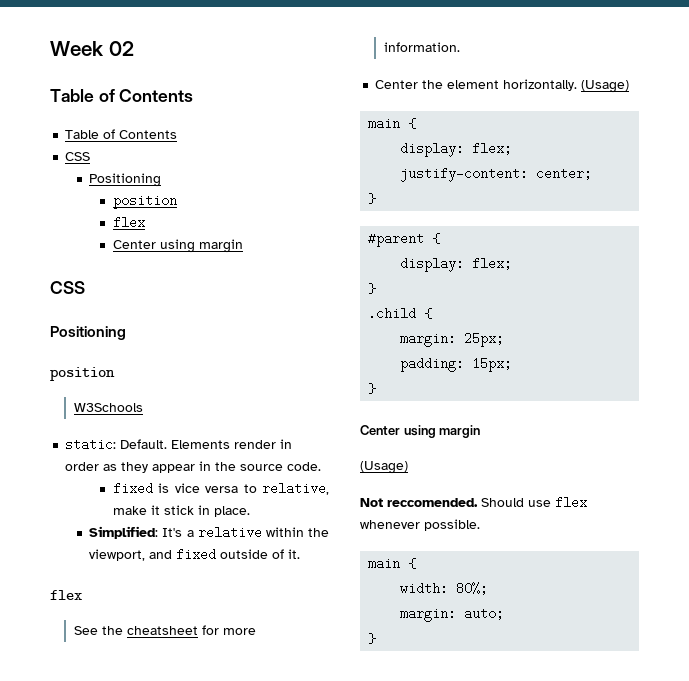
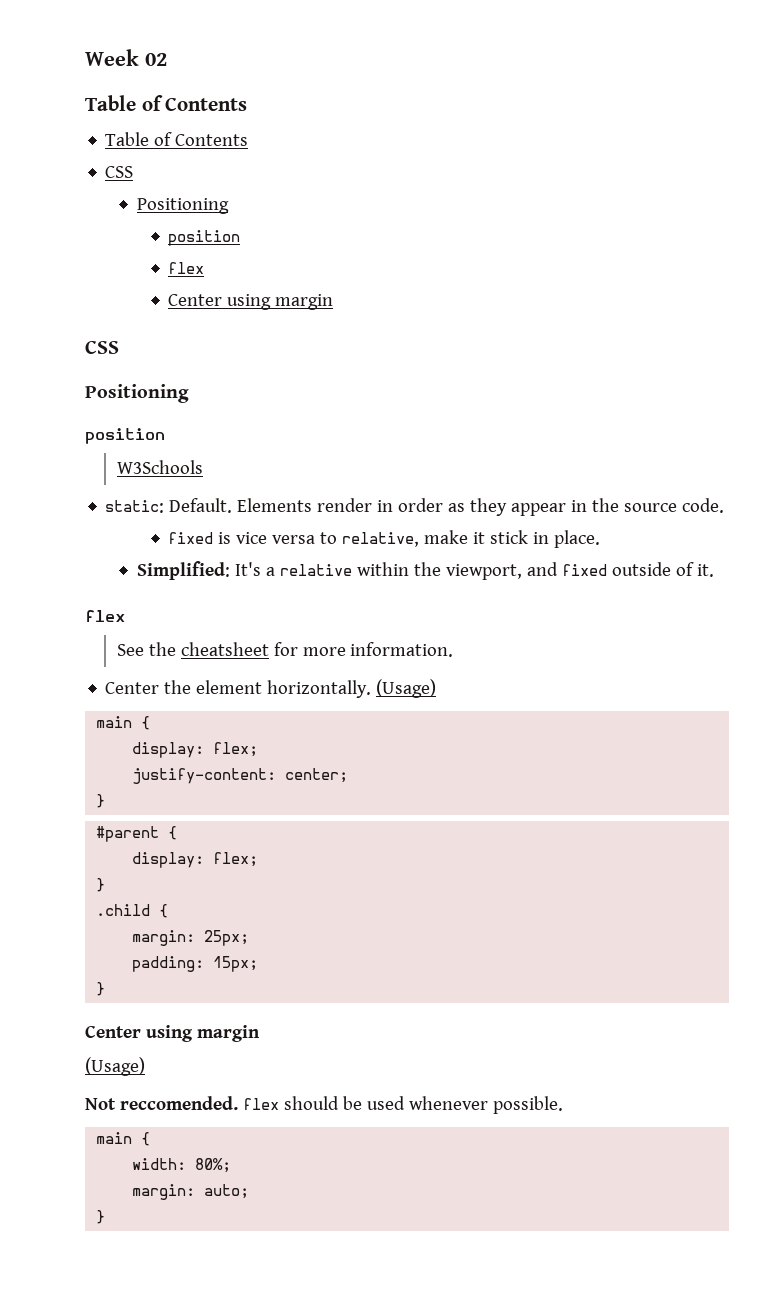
[481,496,587,509] Should use flex -> [242,1096,405,1110] flex should be used

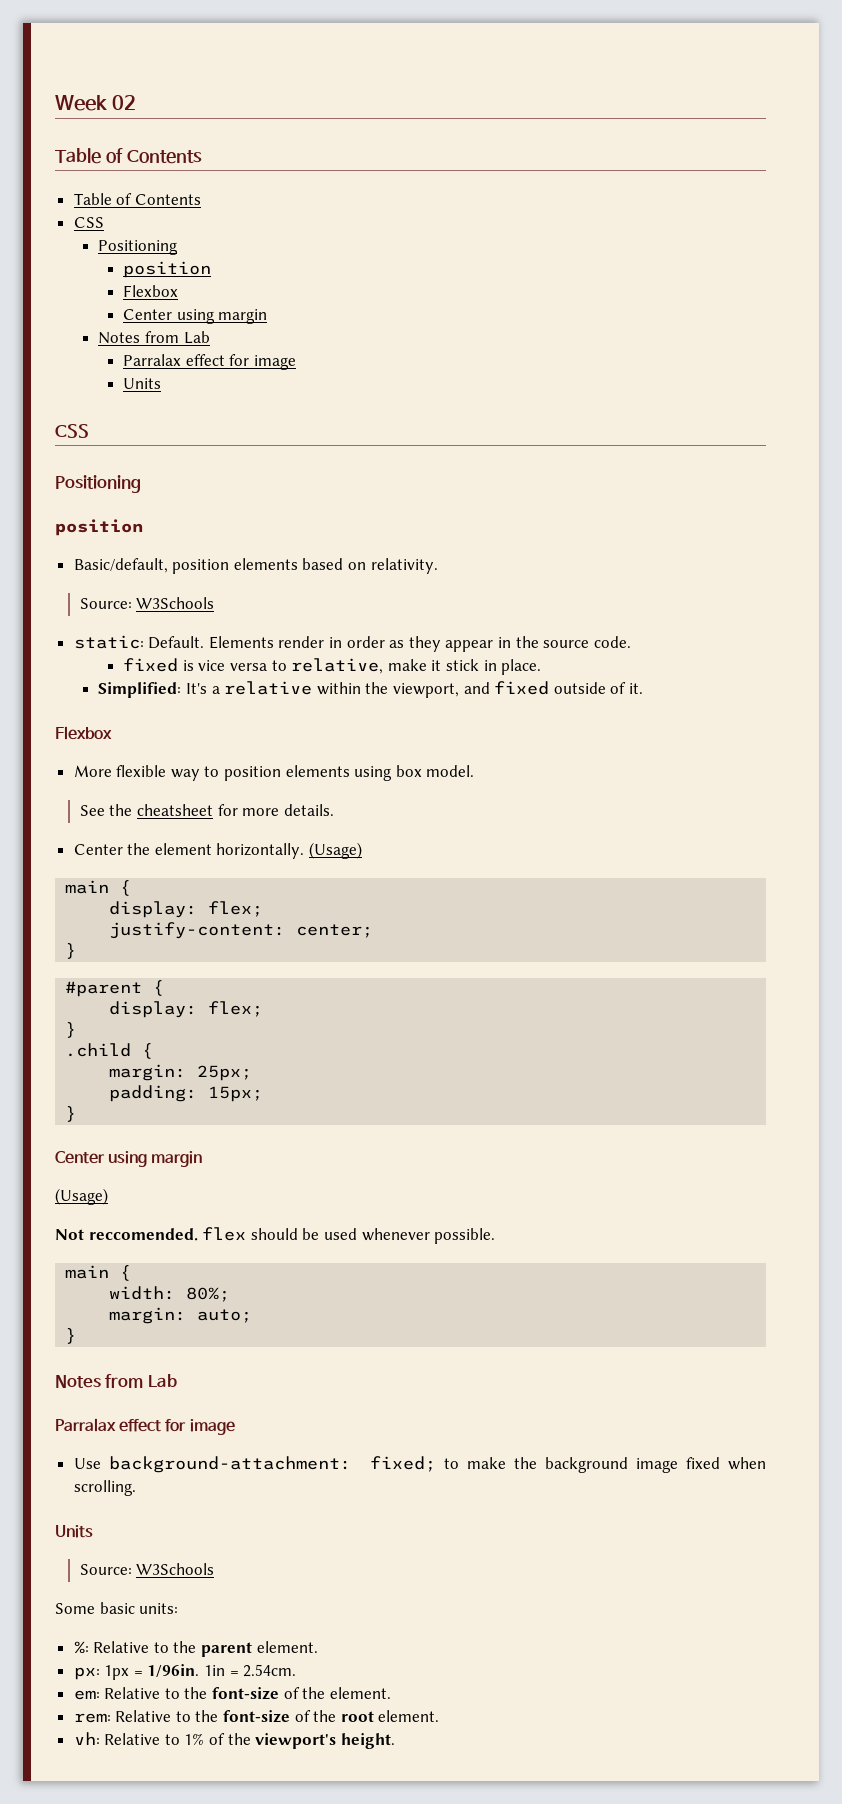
[168,262,205,274] [168,294,334,310] [85,341,119,354] [85,384,189,403] [85,428,165,444] flex // Center using margin // CSS // Positioning // position // -> [123,285,179,297] [123,309,268,324] [98,331,210,344] [123,354,296,370] [123,378,162,389] [55,424,89,438] [55,475,141,493] [55,519,143,536] [73,558,438,574] [79,598,132,609] Flexbox // Center using margin // Notes from Lab // Parralax effect for image // Units // CSS // Positioning // position // Basic/default, position elements based on relativity. // Source:
[85,610,125,622] flex -> [55,726,112,740] [73,765,475,781] Flexbox // More flexible way to position elements using box model.
[350,642,454,657] information. -> [283,804,334,816] details.
(106, 1217) none -> [55,1374,177,1388] [55,1418,235,1435] [73,1456,766,1473] [73,1480,136,1496] [55,1525,93,1538] [79,1563,215,1575] [55,1602,179,1614] [73,1641,318,1657] [73,1664,297,1680] [73,1687,391,1700] [73,1710,440,1723] [73,1732,395,1749] // Notes from Lab // Parralax effect for image // Use background-attachment: fixed; to make the background image fixed when scrolling. // Units // Source: W3Schools // Some basic units: // %: Relative to the parent element. // px: 1px = 1/96in. 1in = 2.54cm. // em: Relative to the font-size of the element. // rem: Relative to the font-size of the root element. // vh: Relative to 1% of the viewport's height.

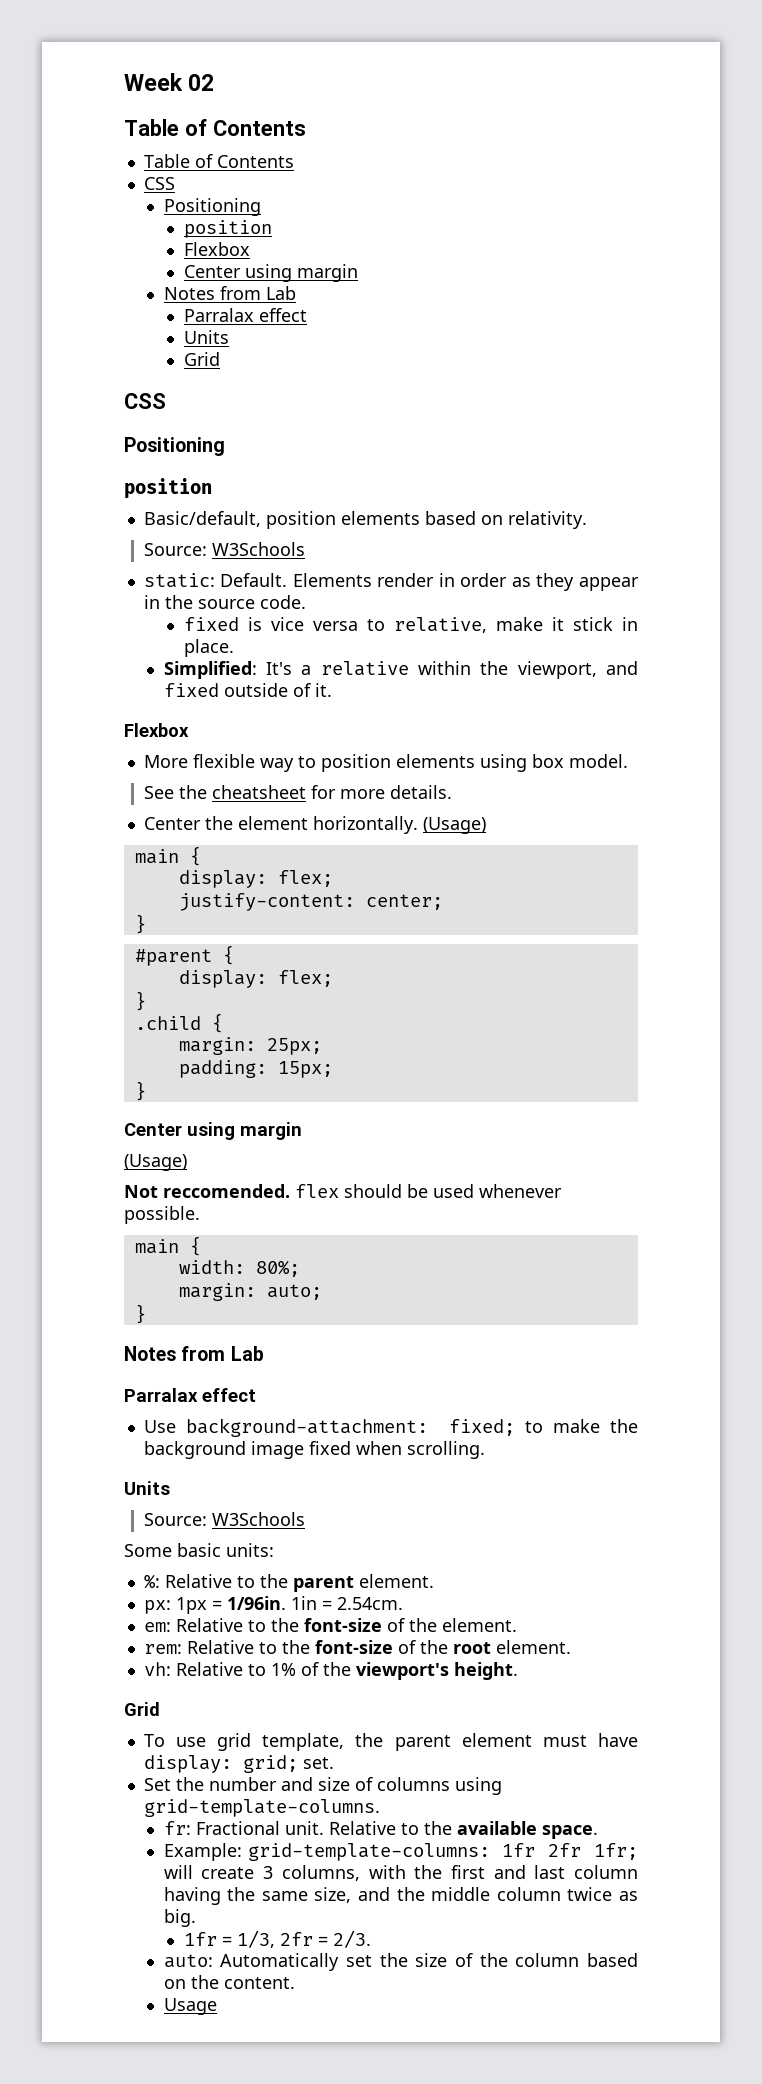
[229,354,296,370] [123,378,162,389] for image // Units -> [183,330,229,344] [183,352,220,366] // Units // Grid
[165,1419,235,1435] for image -> (256, 1395) none
(395, 1741) none -> [124,1702,160,1716] [143,1733,638,1751] [143,1755,334,1773] [143,1777,502,1795] [143,1799,380,1817] [163,1821,598,1839] [163,1843,638,1861] [163,1865,638,1881] [163,1887,638,1905] [163,1909,196,1927] [183,1930,371,1948] [163,1953,638,1971] [163,1975,295,1989] [163,1998,217,2015] // Grid // To use grid template, the parent element must have display: grid; set. // Set the number and size of columns using grid-template-columns. // fr: Fractional unit. Relative to the available space. // Example: grid-template-columns: 1fr 2fr 1fr; will create 3 columns, with the first and last column having the same size, and the middle column twice as big. // 1fr = 1/3, 2fr = 2/3. // auto: Automatically set the size of the column based on the content. // Usage

